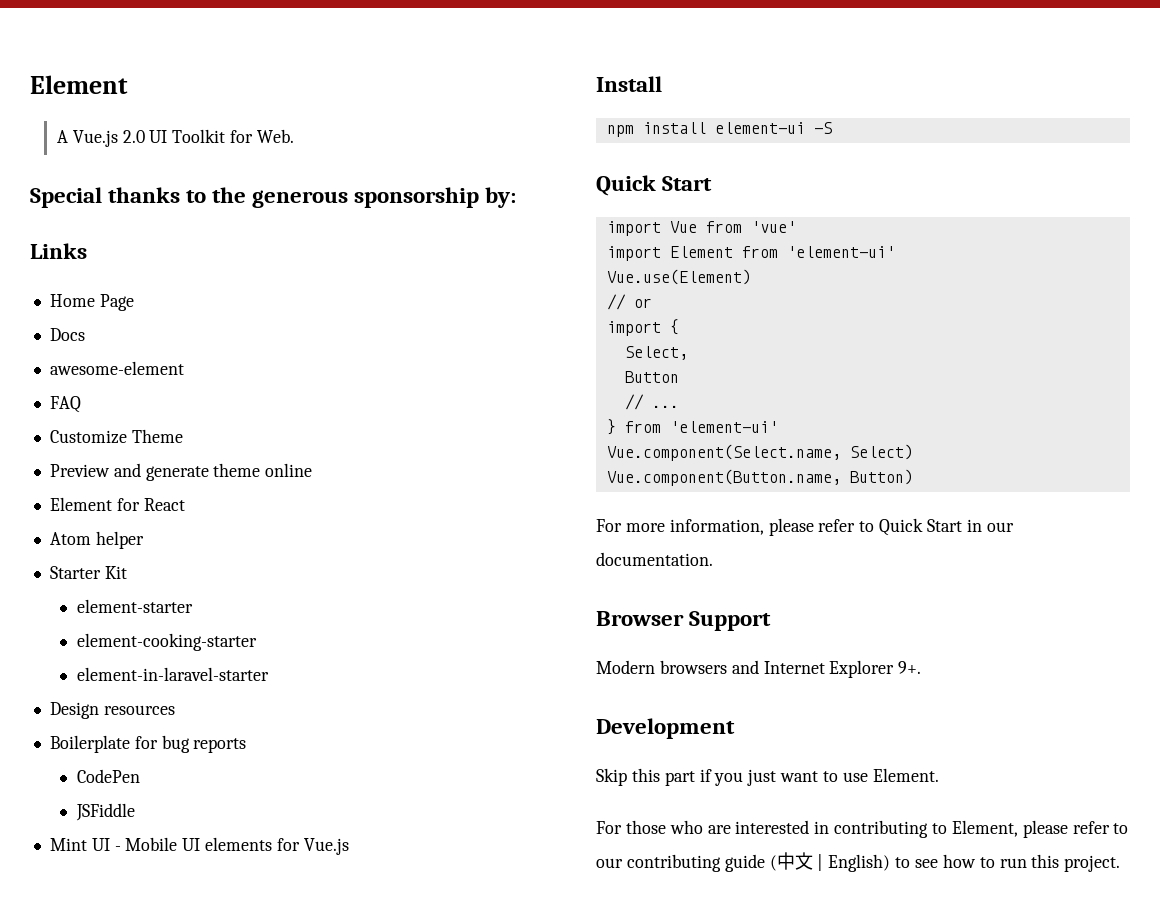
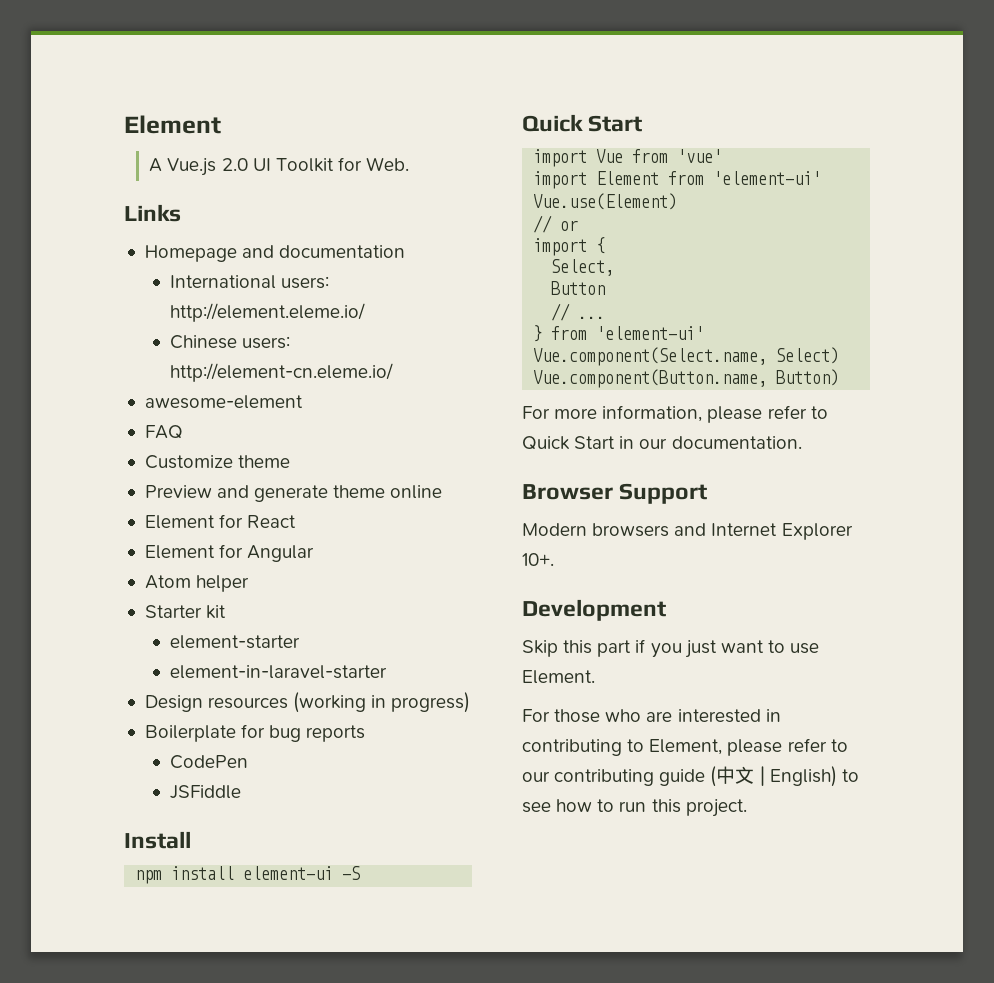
[30,187,517,208] [30,243,87,259] [49,294,134,311] [49,328,85,341] Special thanks to the generous sponsorship by: // Links // Home Page // Docs -> [124,204,181,222] [144,245,406,262] [170,275,330,289] [170,303,366,322] [170,335,291,349] [170,363,394,382] Links // Homepage and documentation // International users: http://element.eleme.io/ // Chinese users: http://element-cn.eleme.io/
[131,429,183,443] Theme -> [238,455,291,468] theme
(185, 504) none -> [144,544,315,562] // Element for Angular
[104,566,127,579] Kit -> [206,605,227,619] kit
[76,633,257,651] // element-cooking-starter -> (301, 642) none
(175, 710) none -> [293,692,471,713] (working in progress)
[49,837,349,855] // Mint UI - Mobile UI elements for Vue.js -> (242, 792) none
[898,661,922,674] 9+. -> [522,553,554,566] 10+.

